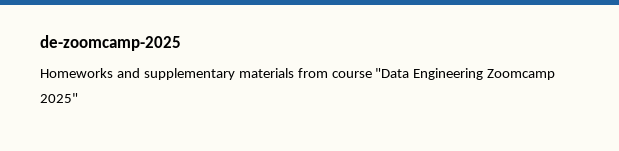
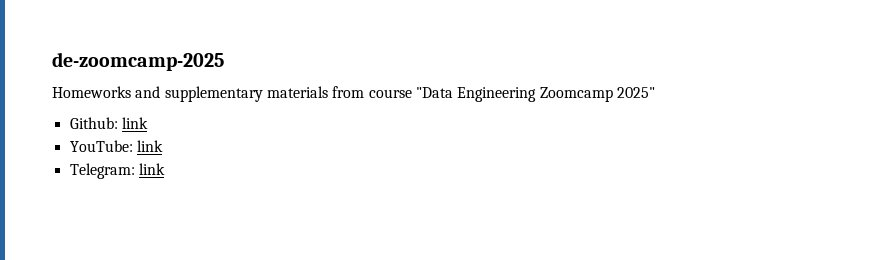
(78, 98) none -> [69,117,148,129] [69,140,163,152] [69,163,165,179] // Github: link // YouTube: link // Telegram: link

